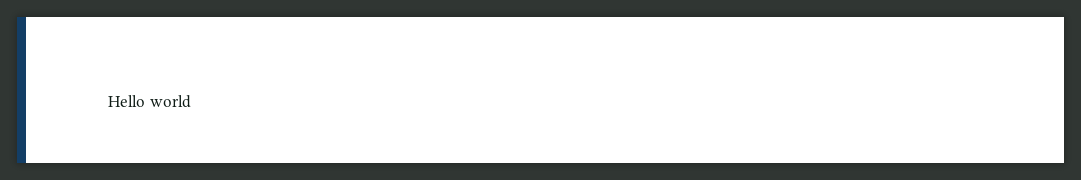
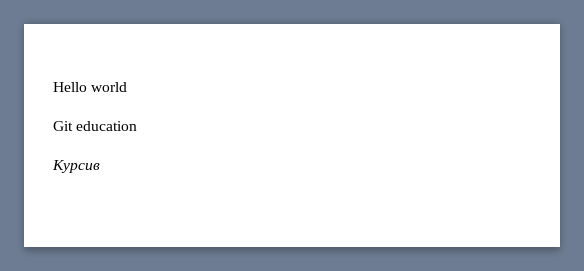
(191, 101) none -> [53,121,138,131] [52,160,100,173] // Git education // Курсив

